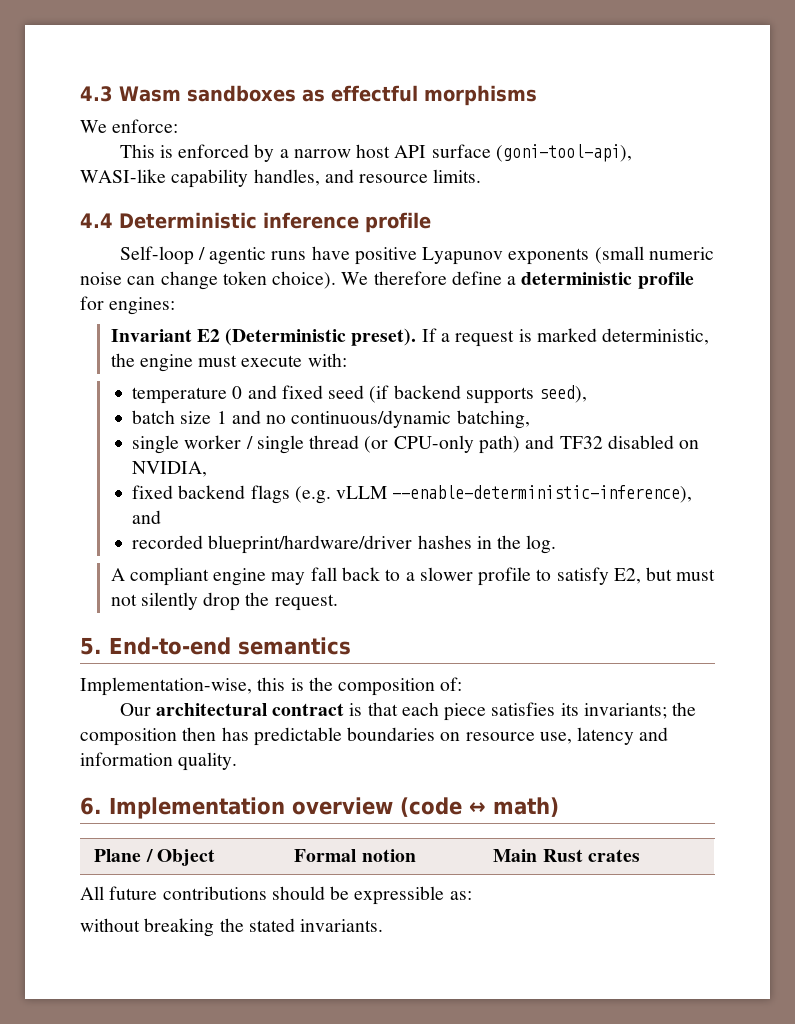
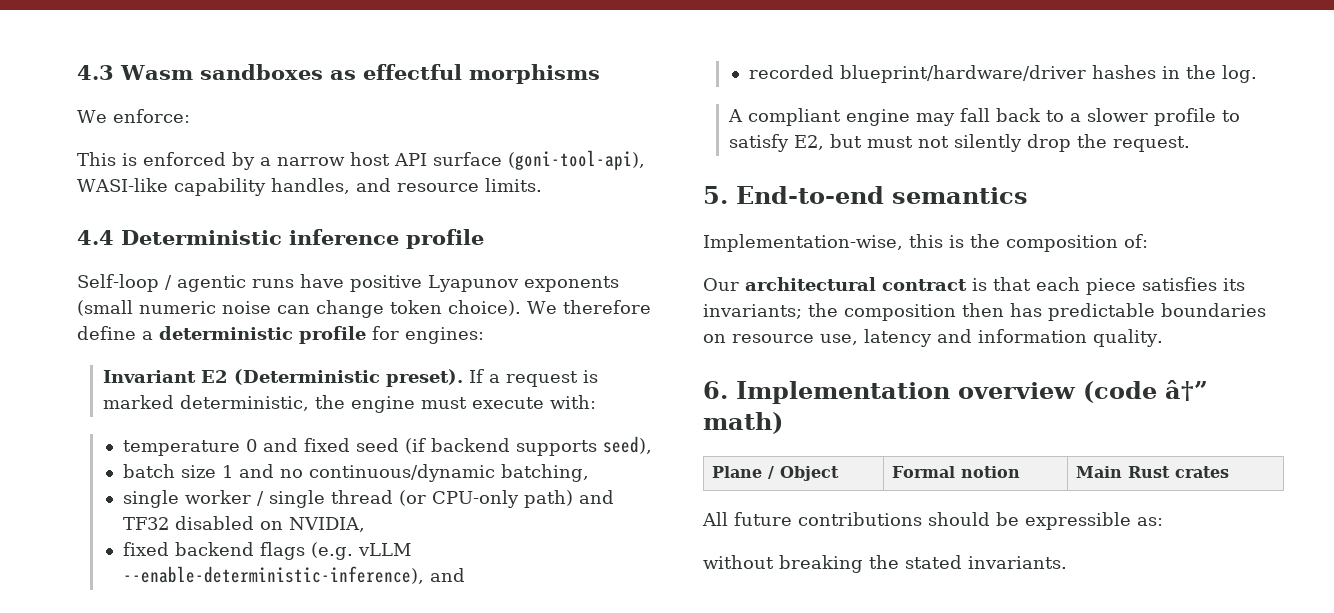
[469,802,486,814] ↔ -> [1165,380,1208,401] â†”

